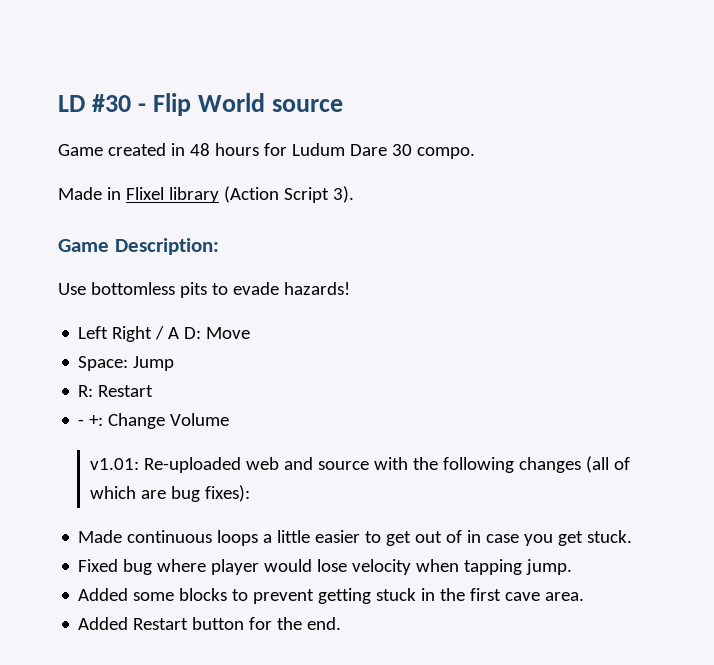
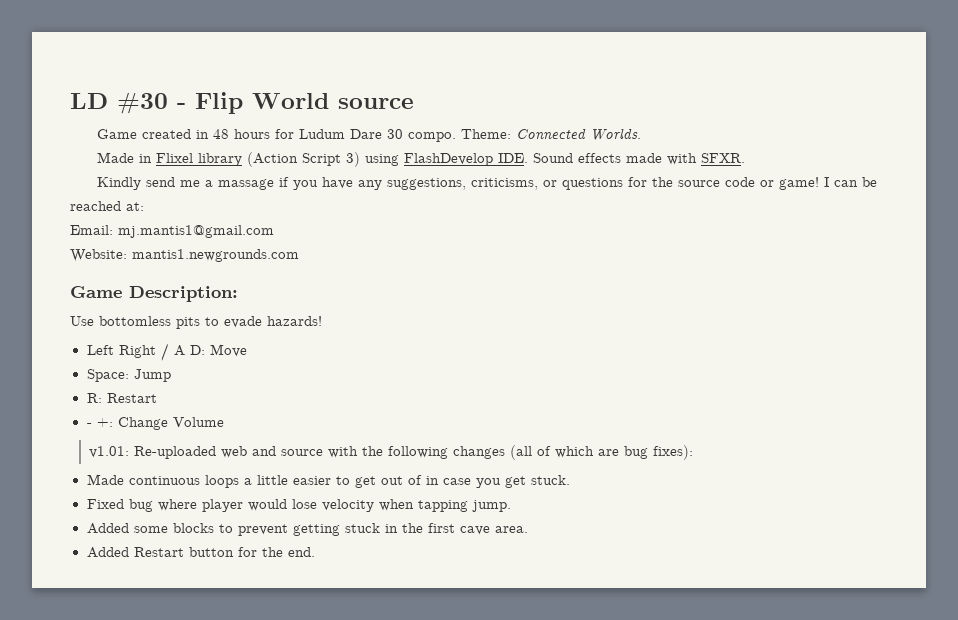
(475, 153) none -> [460,128,641,140] Theme: Connected Worlds.
[332,186,354,203] 3). -> [345,152,745,167] [96,177,877,190] [70,201,144,211] [70,225,274,238] [70,249,299,262] 3) using FlashDevelop IDE. Sound effects made with SFXR. // Kindly send me a massage if you have any suggestions, criticisms, or questions for the source code or game! I can be reached at: // Email: mj.mantis1@gmail.com // Website: mantis1.newgrounds.com

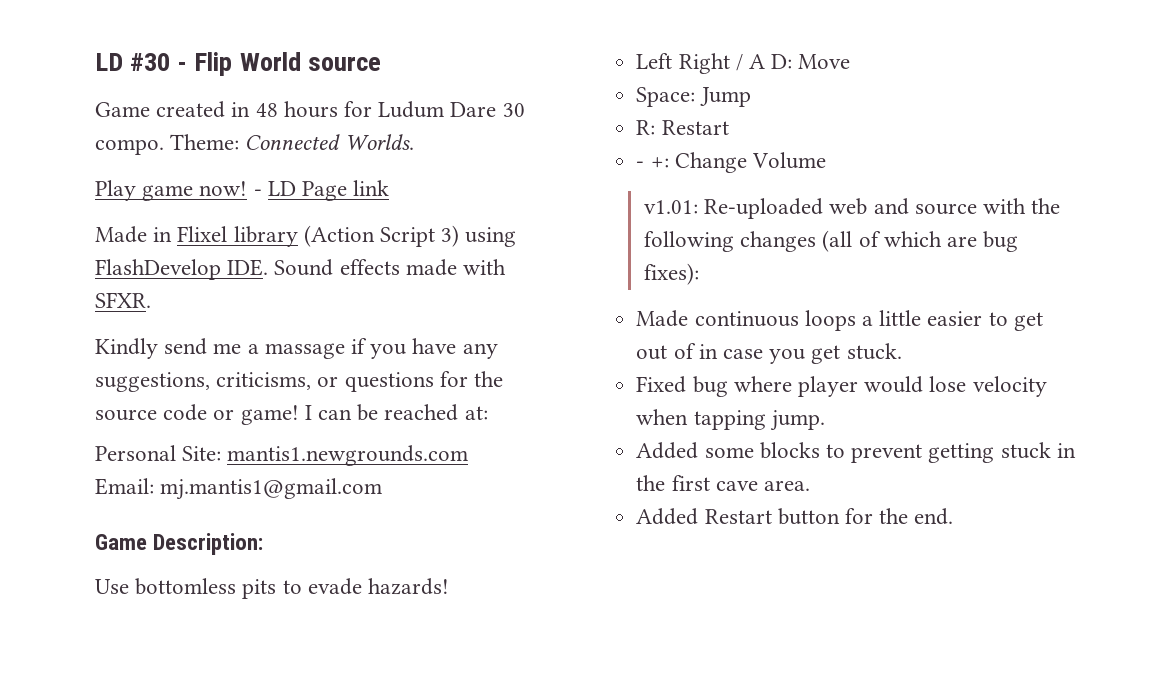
(641, 134) none -> [95,180,390,201] // Play game now! - LD Page link
(144, 206) none -> [95,445,469,466] // Personal Site: mantis1.newgrounds.com
[70,249,299,262] // Website: mantis1.newgrounds.com -> (383, 489) none

